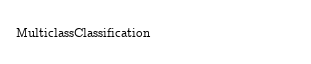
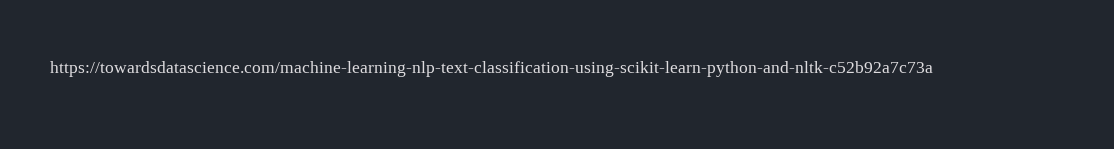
[16,27,151,37] MulticlassClassification -> [50,61,933,77] https://towardsdatascience.com/machine-learning-nlp-text-classification-using-scikit-learn-python-and-nltk-c52b92a7c73a

